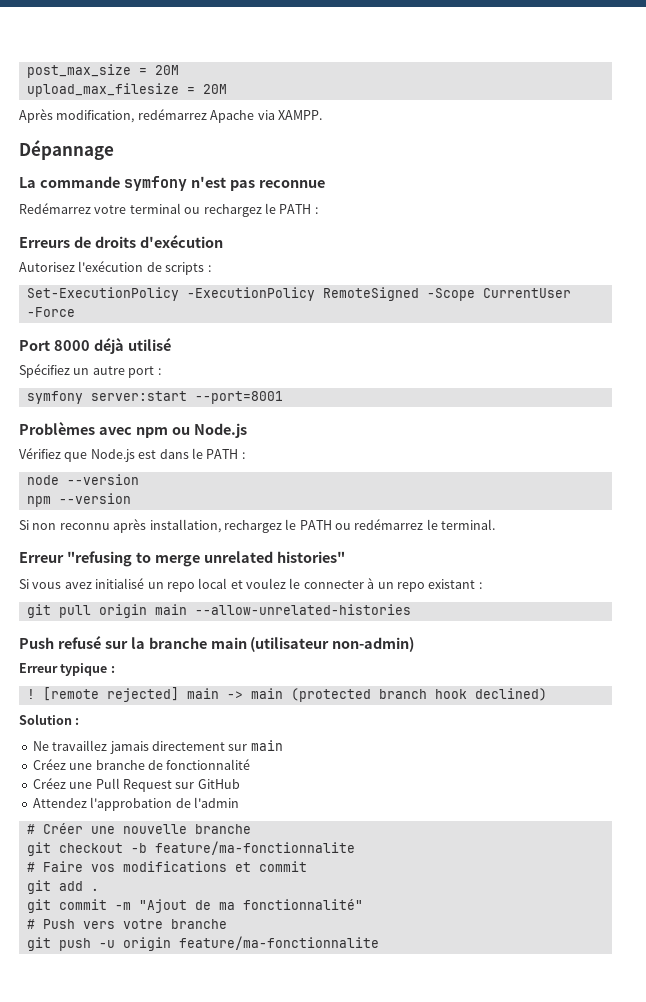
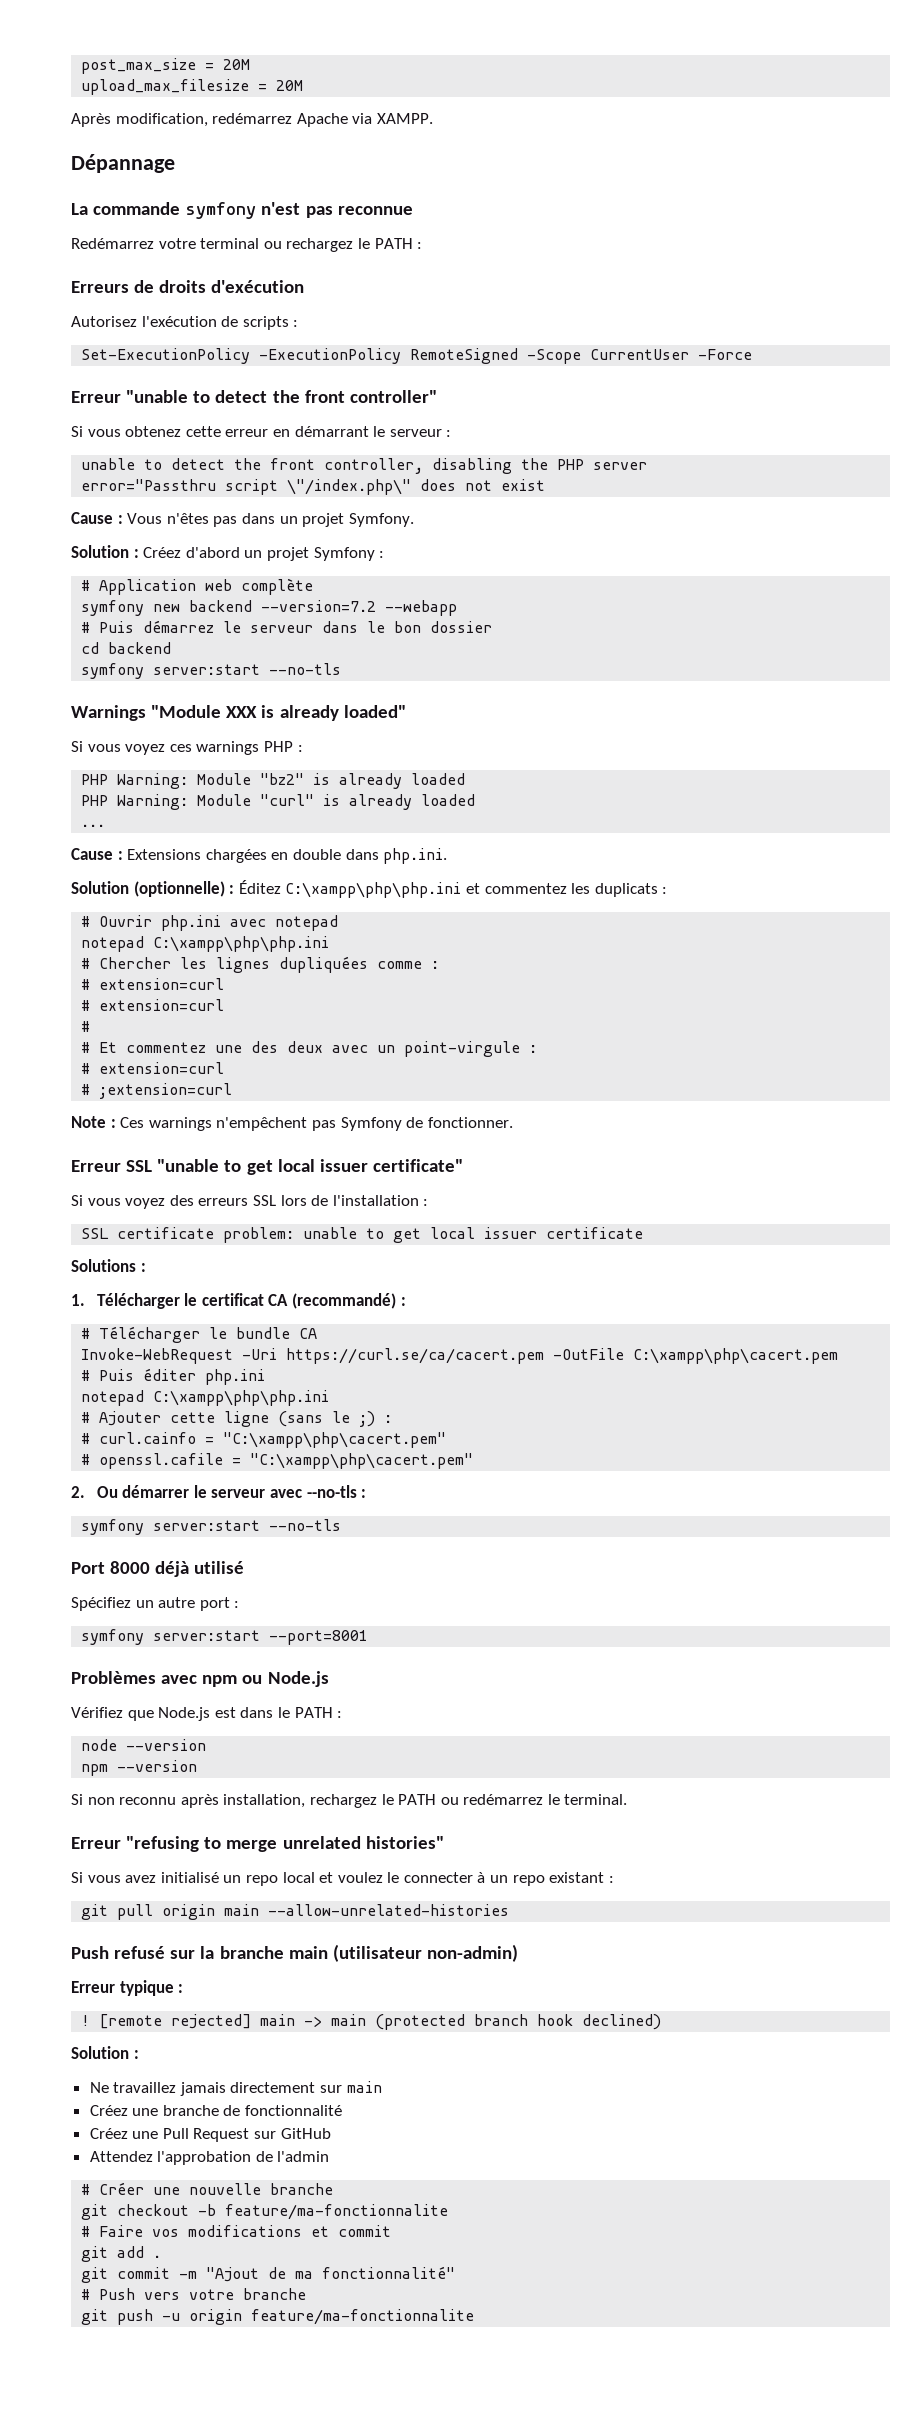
(75, 312) none -> [71,390,437,403] [71,426,452,437] [81,458,648,474] [81,479,546,495] [71,512,414,527] [71,545,385,561] [81,578,314,595] [81,600,458,616] [81,620,493,633] [81,642,172,654] [81,663,342,679] [71,705,406,721] [71,741,303,755] [81,773,466,789] [81,794,476,810] [81,824,106,827] [71,848,448,864] [71,880,668,898] [81,915,339,931] [81,936,330,952] [81,956,440,973] [81,978,225,990] [81,999,225,1011] [81,1021,91,1032] [81,1041,538,1057] [81,1062,225,1074] [81,1083,233,1099] [71,1116,513,1131] [71,1159,463,1175] [71,1195,429,1209] [81,1227,644,1243] [71,1259,146,1272] [71,1293,406,1309] [81,1326,318,1343] [81,1348,839,1364] [81,1368,266,1385] [81,1390,330,1406] [81,1411,393,1427] [81,1432,447,1448] [81,1453,474,1469] [71,1485,367,1498] [81,1519,342,1535] // Erreur "unable to detect the front controller" // Si vous obtenez cette erreur en démarrant le serveur : // unable to detect the front controller, disabling the PHP server // error="Passthru script \"/index.php\" does not exist // Cause : Vous n'êtes pas dans un projet Symfony. // Solution : Créez d'abord un projet Symfony : // # Application web complète // symfony new backend --version=7.2 --webapp // # Puis démarrez le serveur dans le bon dossier // cd backend // symfony server:start --no-tls // Warnings "Module XXX is already loaded" // Si vous voyez ces warnings PHP : // PHP Warning: Module "bz2" is already loaded // PHP Warning: Module "curl" is already loaded // ... // Cause : Extensions chargées en double dans php.ini. // Solution (optionnelle) : Éditez C:\xampp\php\php.ini et commentez les duplicats : // # Ouvrir php.ini avec notepad // notepad C:\xampp\php\php.ini // # Chercher les lignes dupliquées comme : // # extension=curl // # extension=curl // # // # Et commentez une des deux avec un point-virgule : // # extension=curl // # ;extension=curl // Note : Ces warnings n'empêchent pas Symfony de fonctionner. // Erreur SSL "unable to get local issuer certificate" // Si vous voyez des erreurs SSL lors de l'installation : // SSL certificate problem: unable to get local issuer certificate // Solutions : // 1. Télécharger le certificat CA (recommandé) : // # Télécharger le bundle CA // Invoke-WebRequest -Uri https://curl.se/ca/cacert.pem -OutFile C:\xampp\php\cacert.pem // # Puis éditer php.ini // notepad C:\xampp\php\php.ini // # Ajouter cette ligne (sans le ;) : // # curl.cainfo = "C:\xampp\php\cacert.pem" // # openssl.cafile = "C:\xampp\php\cacert.pem" // 2. Ou démarrer le serveur avec --no-tls : // symfony server:start --no-tls

